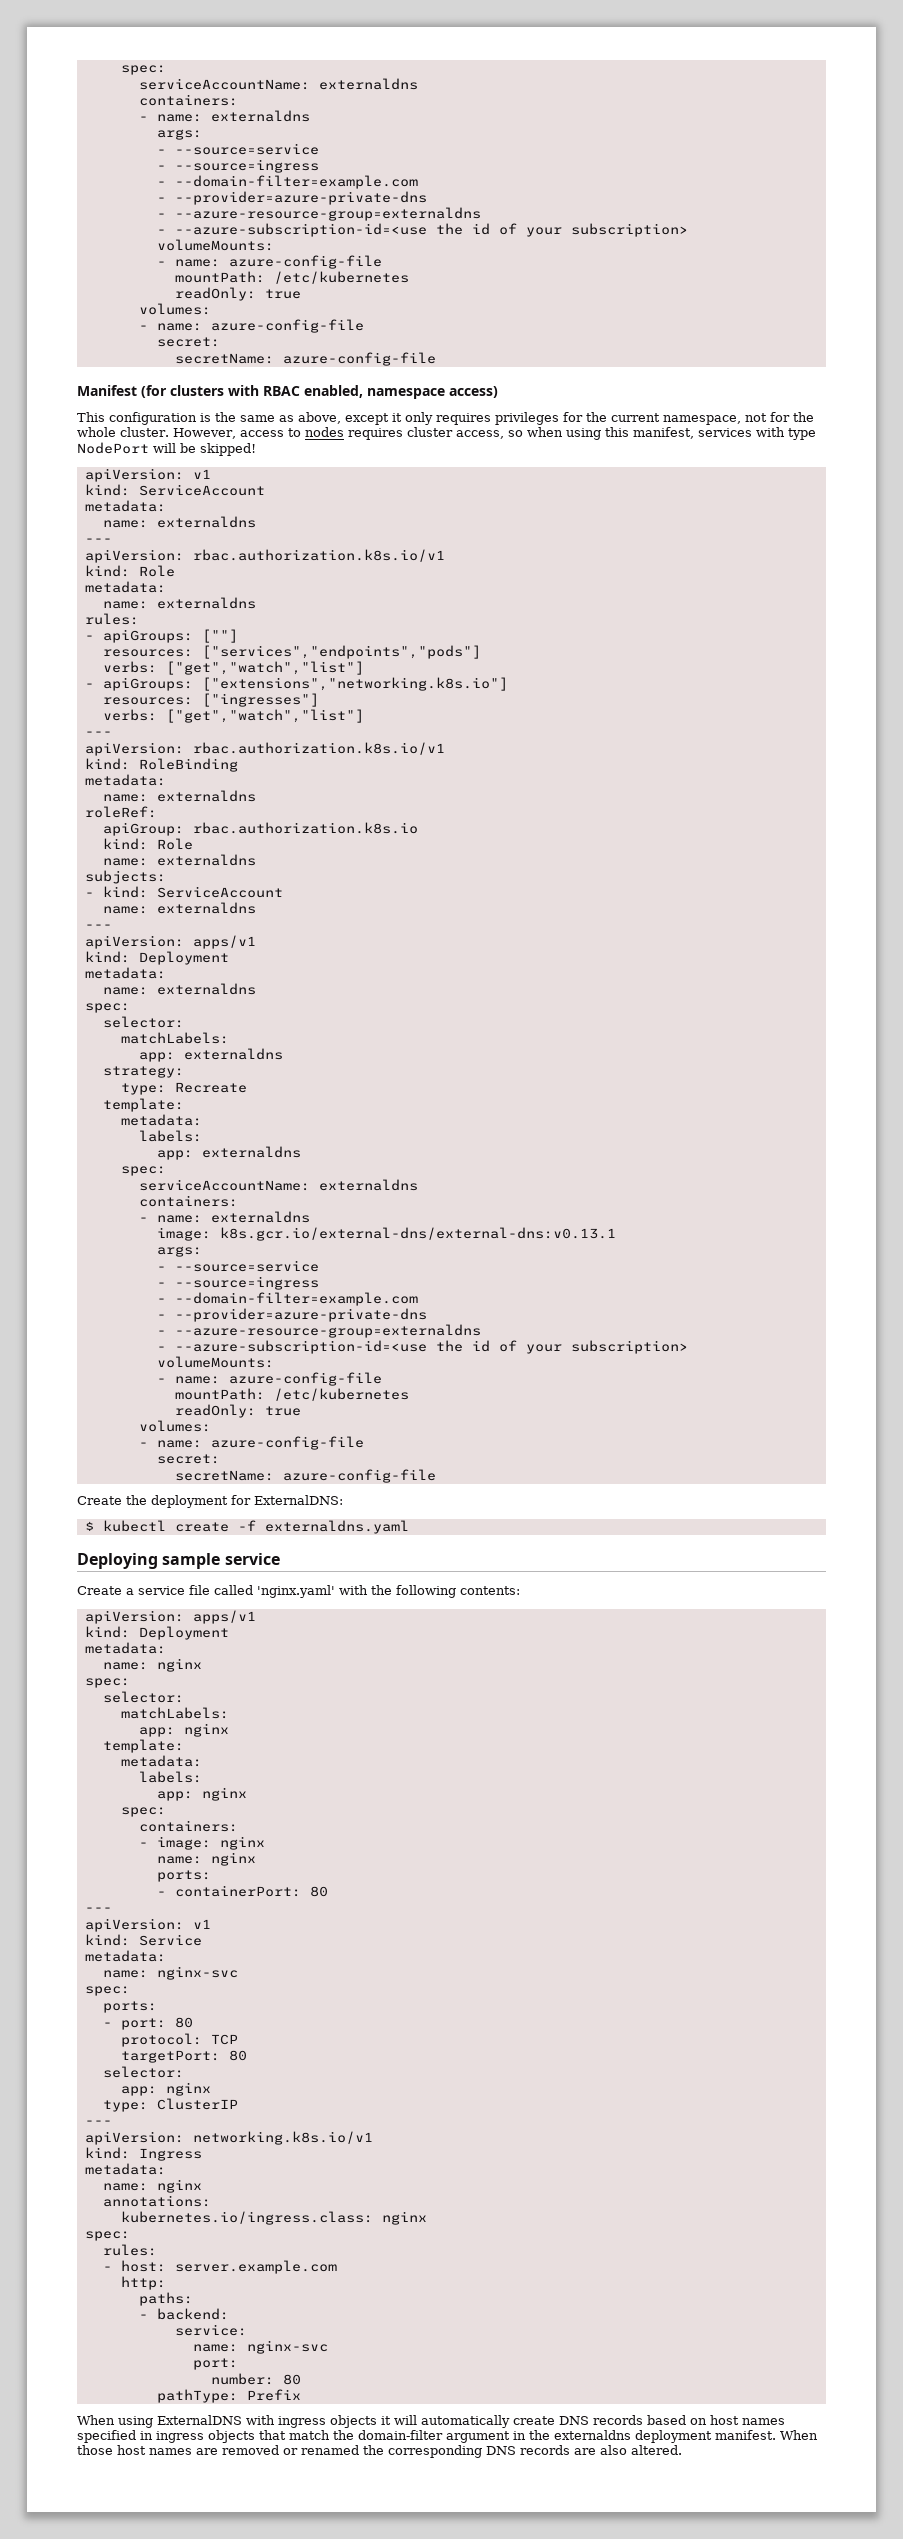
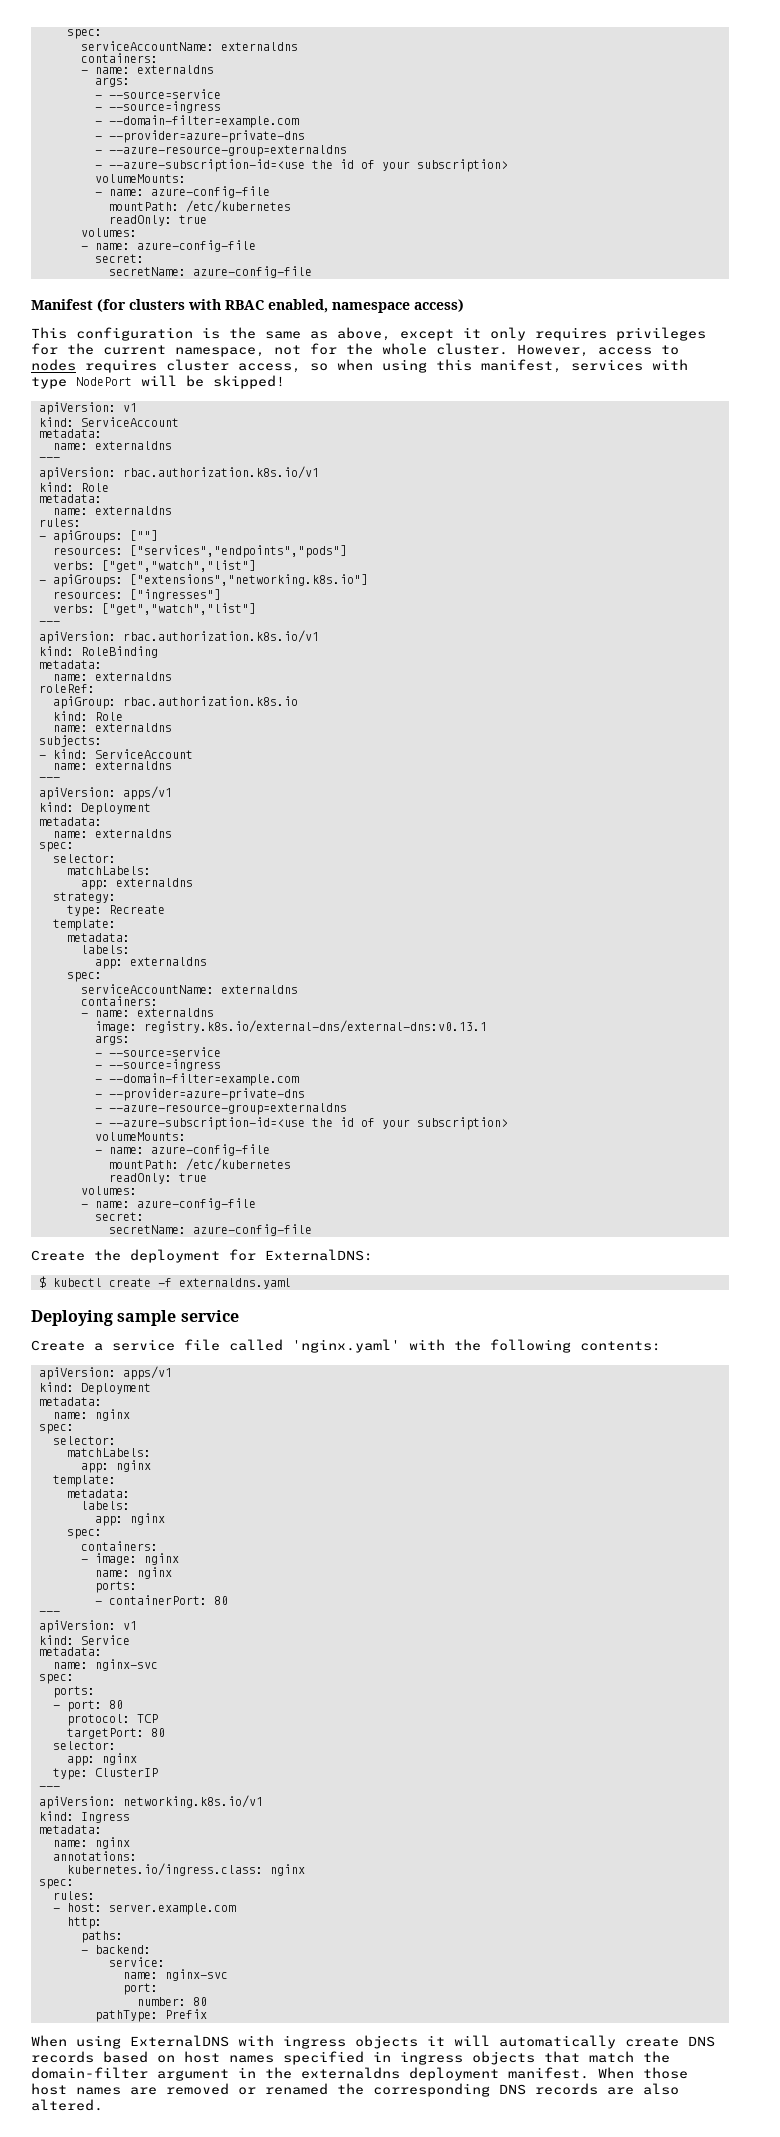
[219,1227,616,1241] k8s.gcr.io/external-dns/external-dns:v0.13.1 -> [143,1020,487,1033] registry.k8s.io/external-dns/external-dns:v0.13.1

